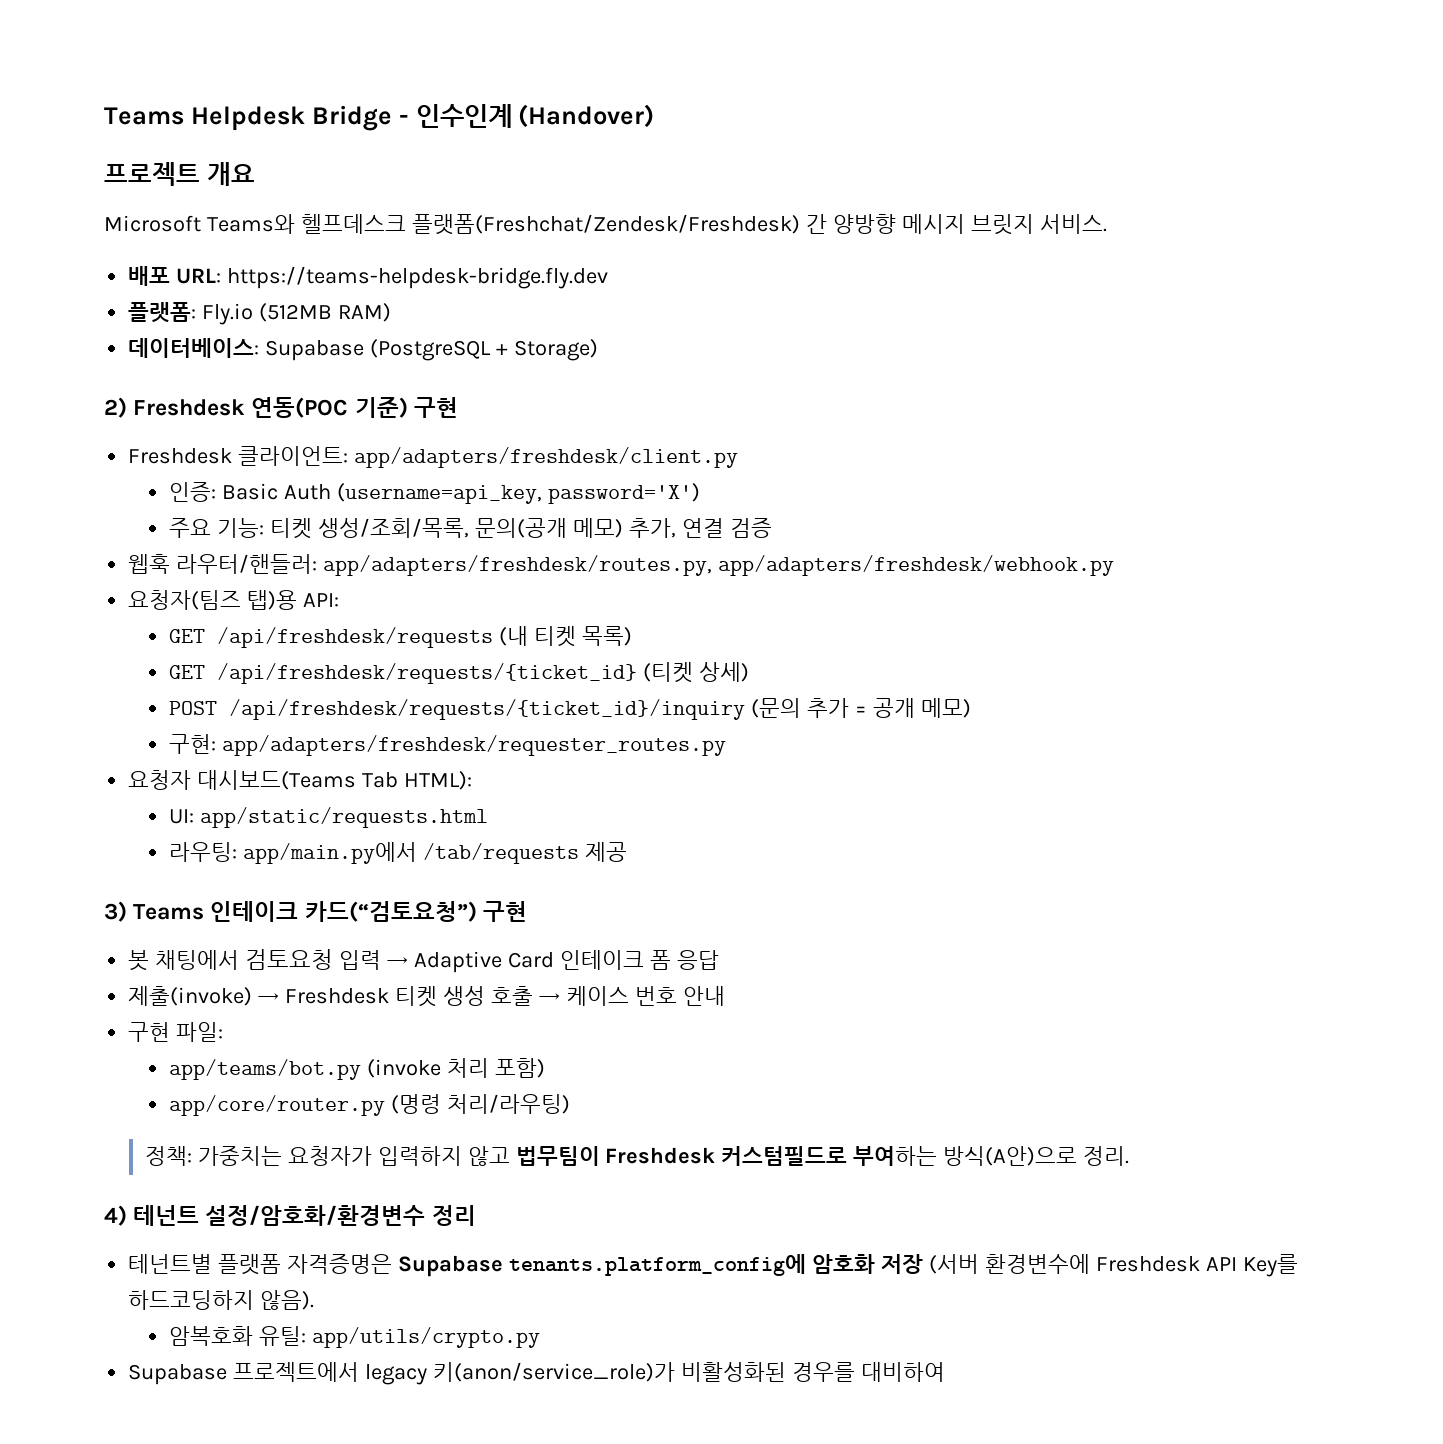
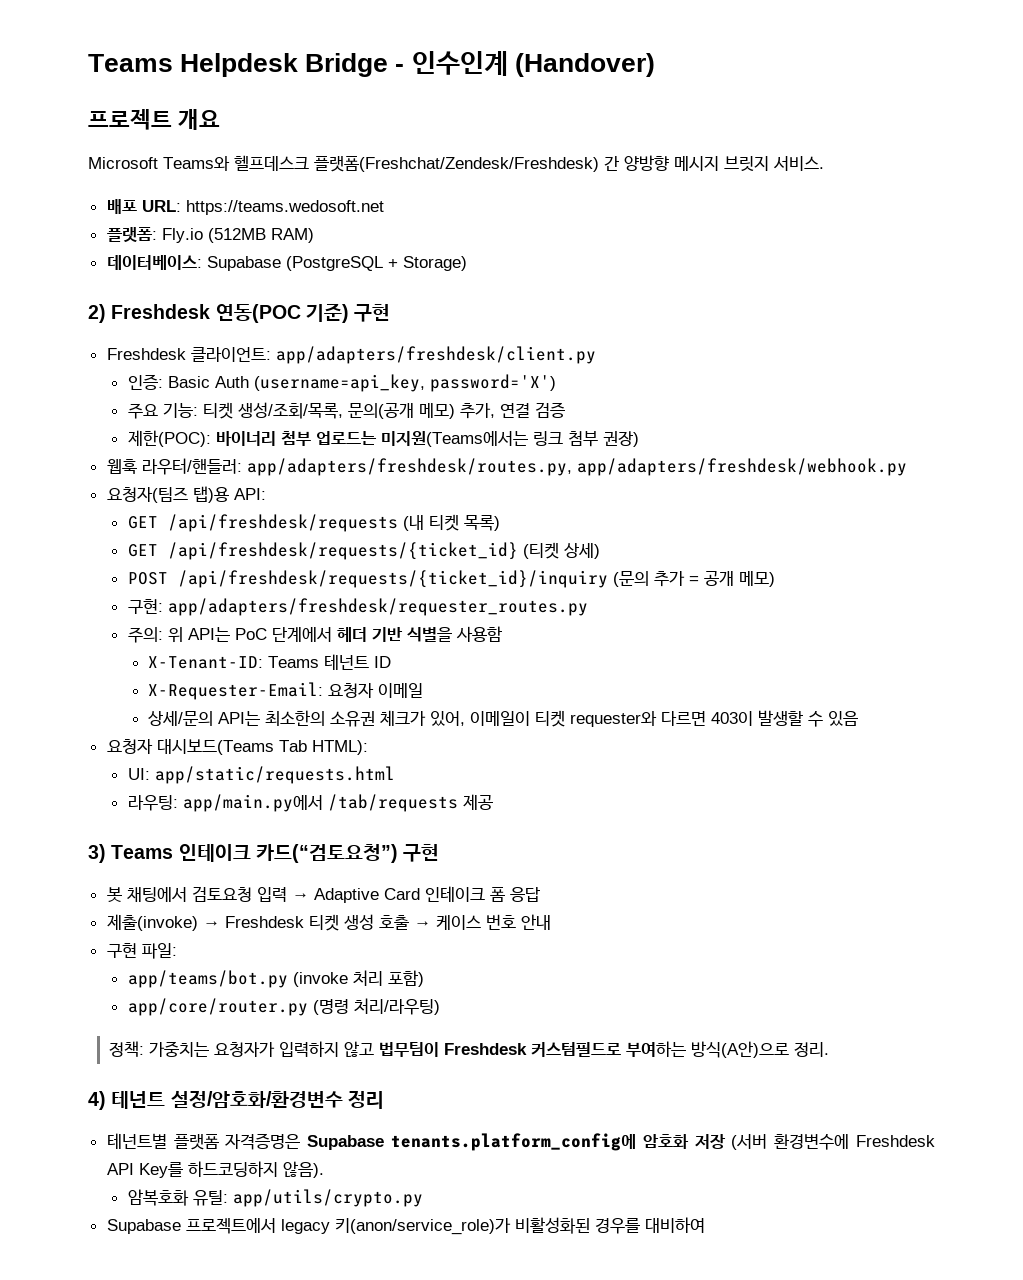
[227,266,609,289] https://teams-helpdesk-bridge.fly.dev -> [185,200,384,215] https://teams.wedosoft.net
(772, 528) none -> [127,430,639,447] // 제한(POC): 바이너리 첨부 업로드는 미지원(Teams에서는 링크 첨부 권장)
(726, 745) none -> [127,626,502,643] [148,654,392,670] [148,682,424,700] [148,710,859,727] // 주의: 위 API는 PoC 단계에서 헤더 기반 식별을 사용함 // X-Tenant-ID: Teams 테넌트 ID // X-Requester-Email: 요청자 이메일 // 상세/문의 API는 최소한의 소유권 체크가 있어, 이메일이 티켓 requester와 다르면 403이 발생할 수 있음

